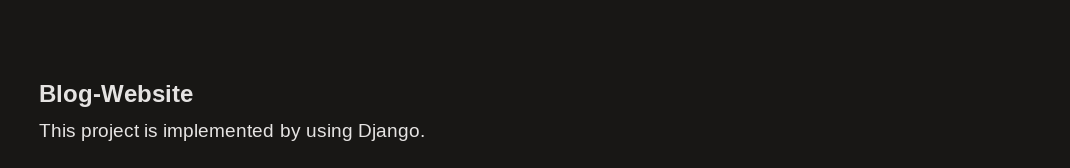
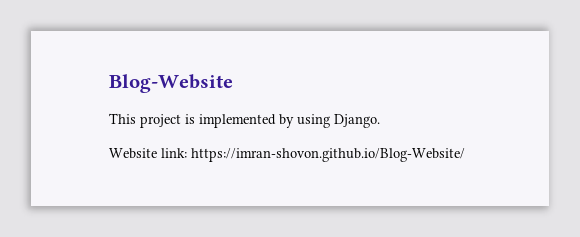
(425, 132) none -> [109,148,465,162] // Website link: https://imran-shovon.github.io/Blog-Website/

